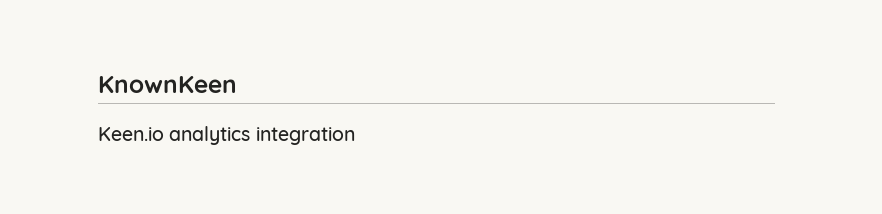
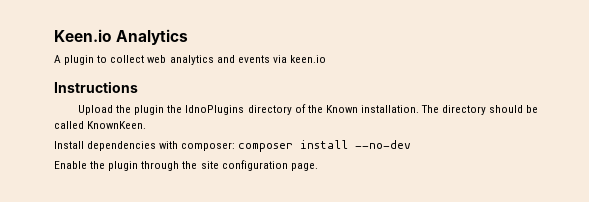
[98,76,237,93] [98,126,355,145] KnownKeen // Keen.io analytics integration -> [54,29,189,45] [54,55,326,65] [54,81,138,93] [77,104,539,115] [54,121,147,129] [54,140,412,152] [54,160,318,171] Keen.io Analytics // A plugin to collect web analytics and events via keen.io // Instructions // Upload the plugin the IdnoPlugins directory of the Known installation. The directory should be called KnownKeen. // Install dependencies with composer: composer install --no-dev // Enable the plugin through the site configuration page.

